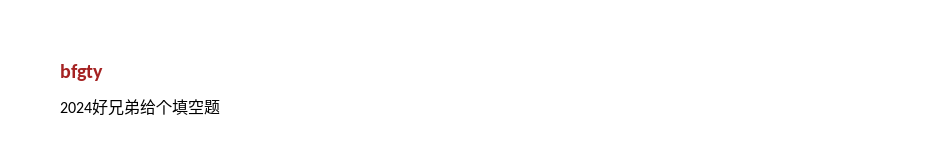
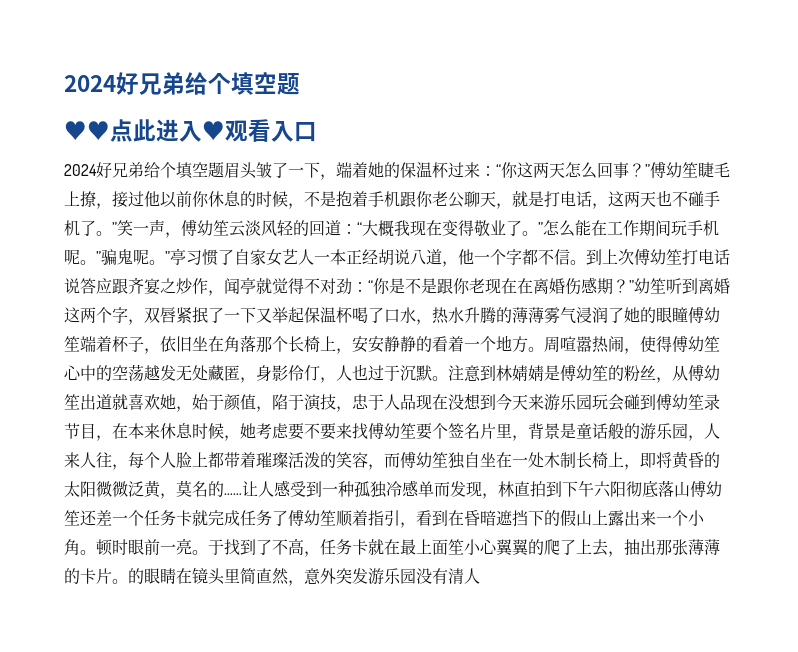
[60,64,103,81] [60,99,220,116] bfgty // 2024好兄弟给个填空题 -> [64,72,300,95] [64,119,317,142] [64,162,730,180] [64,190,720,209] [64,219,719,238] [64,248,730,267] [64,277,730,296] [64,307,720,325] [64,335,720,354] [64,364,720,383] [64,393,720,412] [64,423,720,441] [64,451,720,470] [64,480,722,499] [64,510,705,528] [64,538,720,557] [64,567,480,586] 2024好兄弟给个填空题 // ♥♥点此进入♥观看入口 // 2024好兄弟给个填空题眉头皱了一下，端着她的保温杯过来：“你这两天怎么回事？”傅幼笙睫毛上撩，接过他以前你休息的时候，不是抱着手机跟你老公聊天，就是打电话，这两天也不碰手机了。”笑一声，傅幼笙云淡风轻的回道：“大概我现在变得敬业了。”怎么能在工作期间玩手机呢。”骗鬼呢。”亭习惯了自家女艺人一本正经胡说八道，他一个字都不信。到上次傅幼笙打电话说答应跟齐宴之炒作，闻亭就觉得不对劲：“你是不是跟你老现在在离婚伤感期？”幼笙听到离婚这两个字，双唇紧抿了一下又举起保温杯喝了口水，热水升腾的薄薄雾气浸润了她的眼瞳傅幼笙端着杯子，依旧坐在角落那个长椅上，安安静静的看着一个地方。周喧嚣热闹，使得傅幼笙心中的空荡越发无处藏匿，身影伶仃，人也过于沉默。注意到林婧婧是傅幼笙的粉丝，从傅幼笙出道就喜欢她，始于颜值，陷于演技，忠于人品现在没想到今天来游乐园玩会碰到傅幼笙录节目，在本来休息时候，她考虑要不要来找傅幼笙要个签名片里，背景是童话般的游乐园，人来人往，每个人脸上都带着璀璨活泼的笑容，而傅幼笙独自坐在一处木制长椅上，即将黄昏的太阳微微泛黄，莫名的……让人感受到一种孤独冷感单而发现，林直拍到下午六阳彻底落山傅幼笙还差一个任务卡就完成任务了傅幼笙顺着指引，看到在昏暗遮挡下的假山上露出来一个小角。顿时眼前一亮。于找到了不高，任务卡就在最上面笙小心翼翼的爬了上去，抽出那张薄薄的卡片。的眼睛在镜头里简直然，意外突发游乐园没有清人

